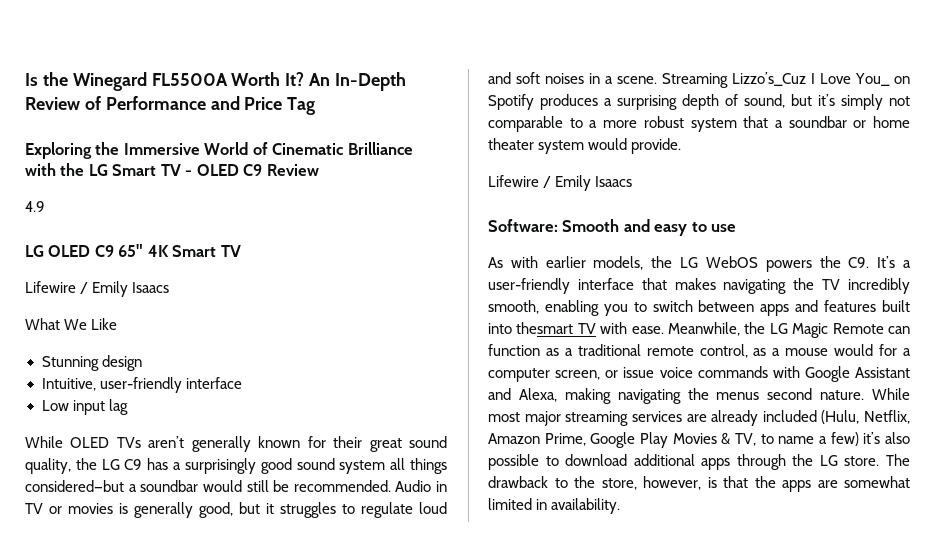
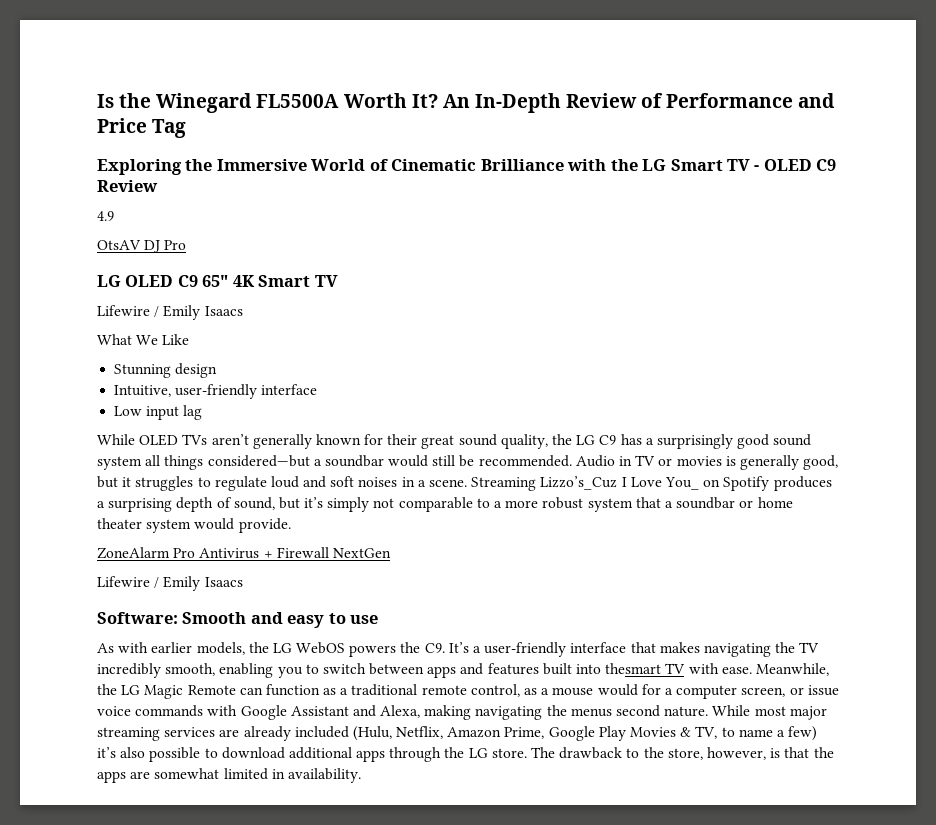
(45, 206) none -> [97,240,187,253] // OtsAV DJ Pro
(682, 146) none -> [97,547,391,559] // ZoneAlarm Pro Antivirus + Firewall NextGen

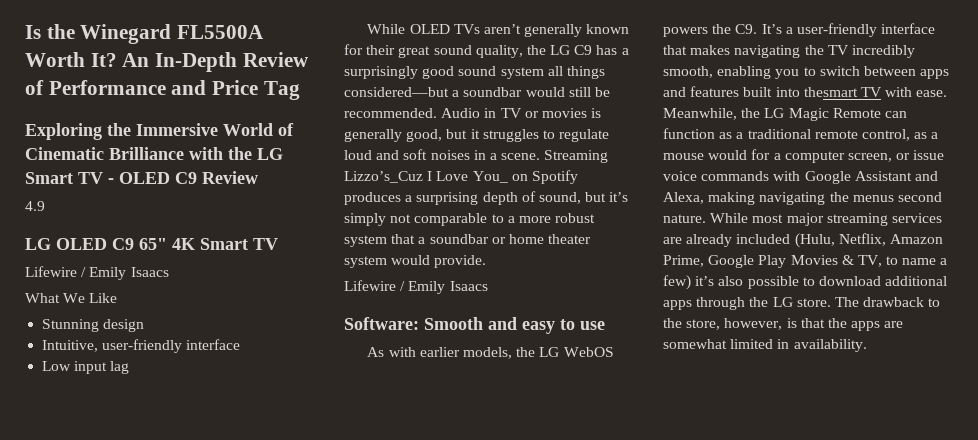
[97,240,187,253] // OtsAV DJ Pro -> (45, 206) none
[97,547,391,559] // ZoneAlarm Pro Antivirus + Firewall NextGen -> (487, 261) none

